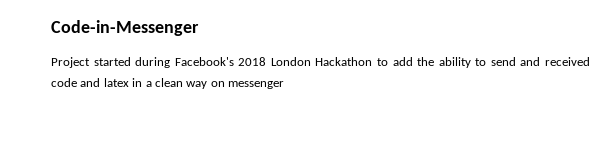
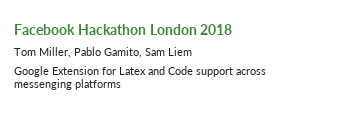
[51,20,199,36] [51,57,590,68] [51,78,284,89] Code-in-Messenger // Project started during Facebook's 2018 London Hackathon to add the ability to send and received code and latex in a clean way on messenger -> [14,24,233,35] [14,47,192,58] [14,66,266,77] [14,79,121,90] Facebook Hackathon London 2018 // Tom Miller, Pablo Gamito, Sam Liem // Google Extension for Latex and Code support across messenging platforms

